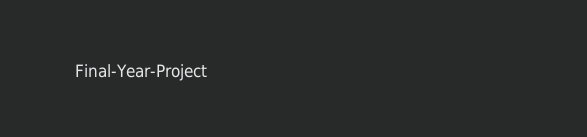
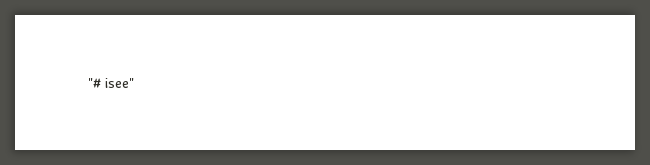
[75,64,207,81] Final-Year-Project -> [88,78,134,88] "# isee"

